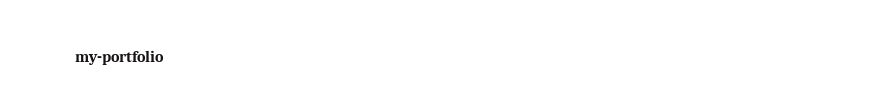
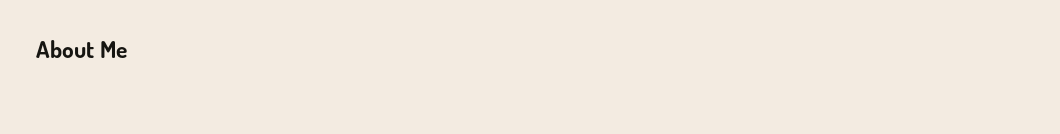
[75,50,164,65] my-portfolio -> [36,40,128,58] About Me

